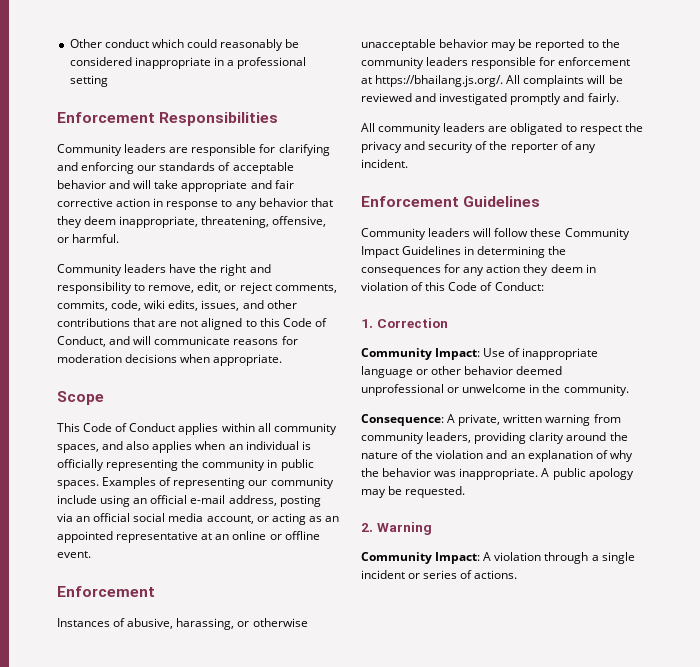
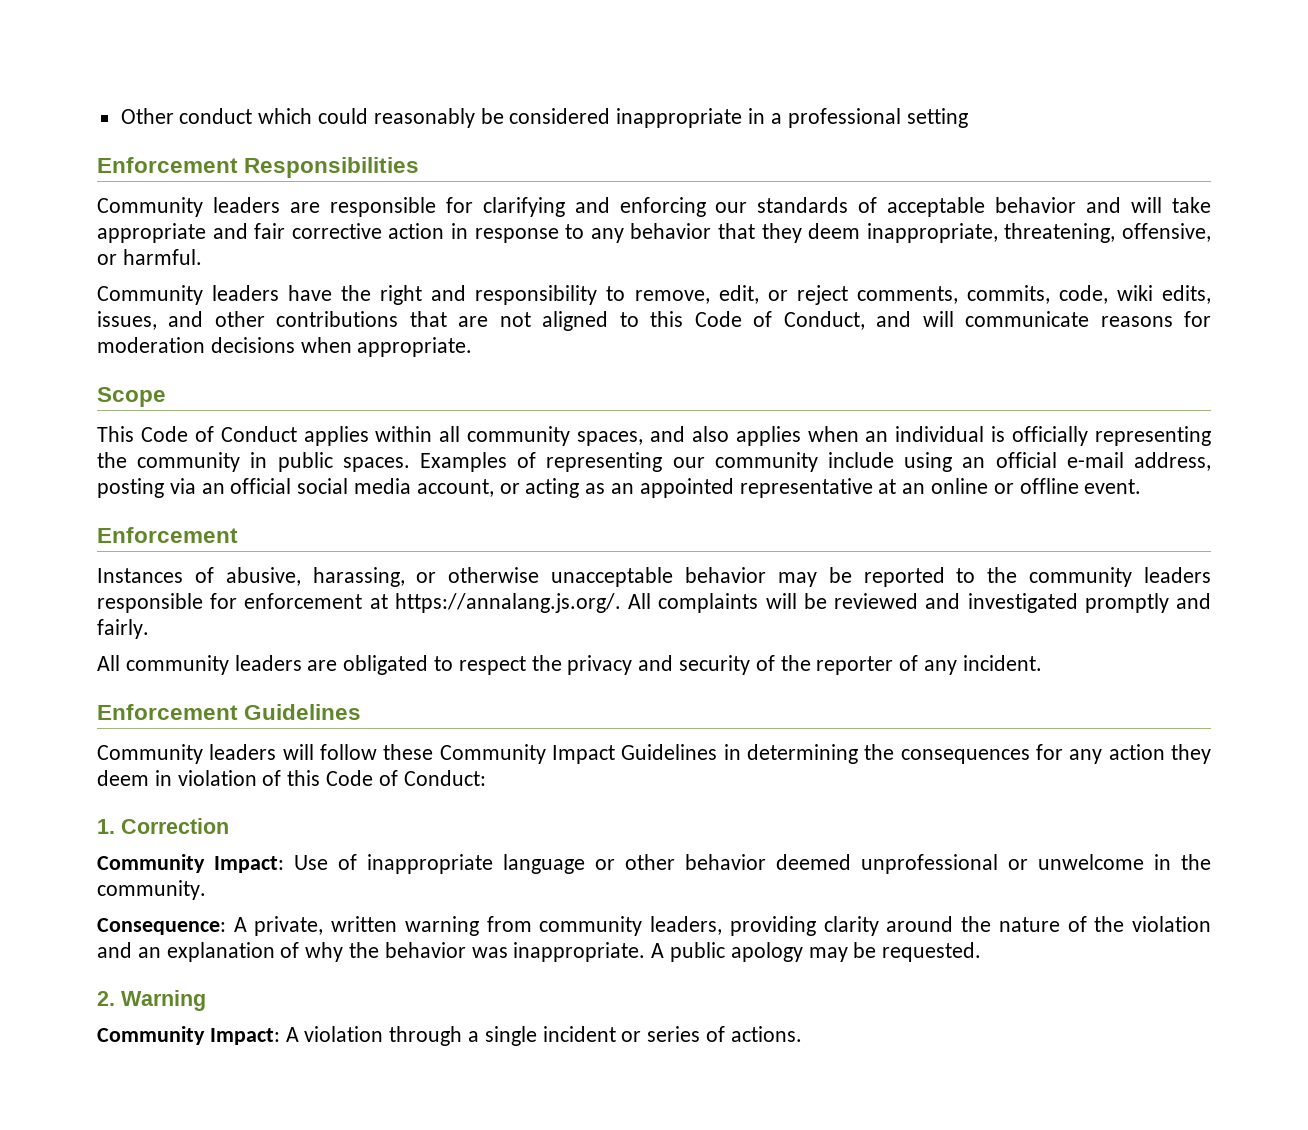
[375,75,504,87] https://bhailang.js.org/. -> [394,593,621,613] https://annalang.js.org/.

